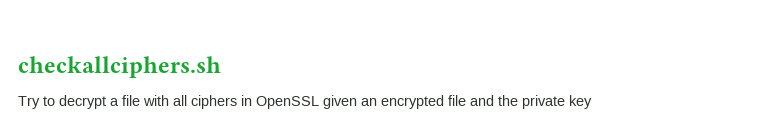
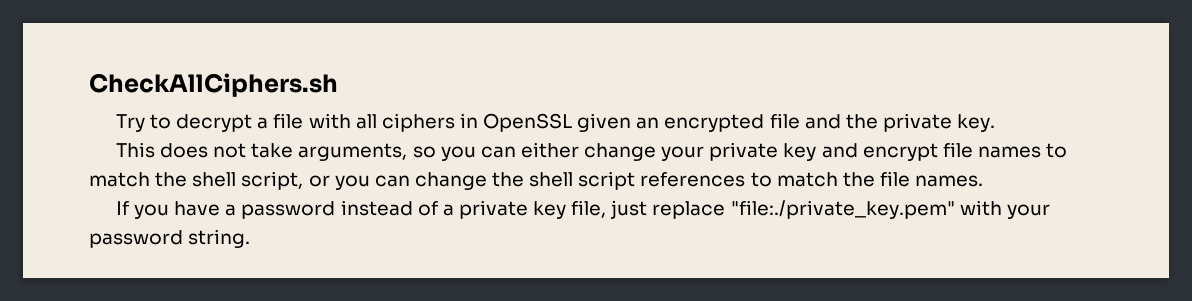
[18,56,221,78] checkallciphers.sh -> [89,73,338,97] CheckAllCiphers.sh
[569,95,592,109] key -> [957,114,996,132] [115,142,1068,161] [89,171,984,190] [115,200,1050,219] [89,229,251,248] key. // This does not take arguments, so you can either change your private key and encrypt file names to match the shell script, or you can change the shell script references to match the file names. // If you have a password instead of a private key file, just replace "file:./private_key.pem" with your password string.

